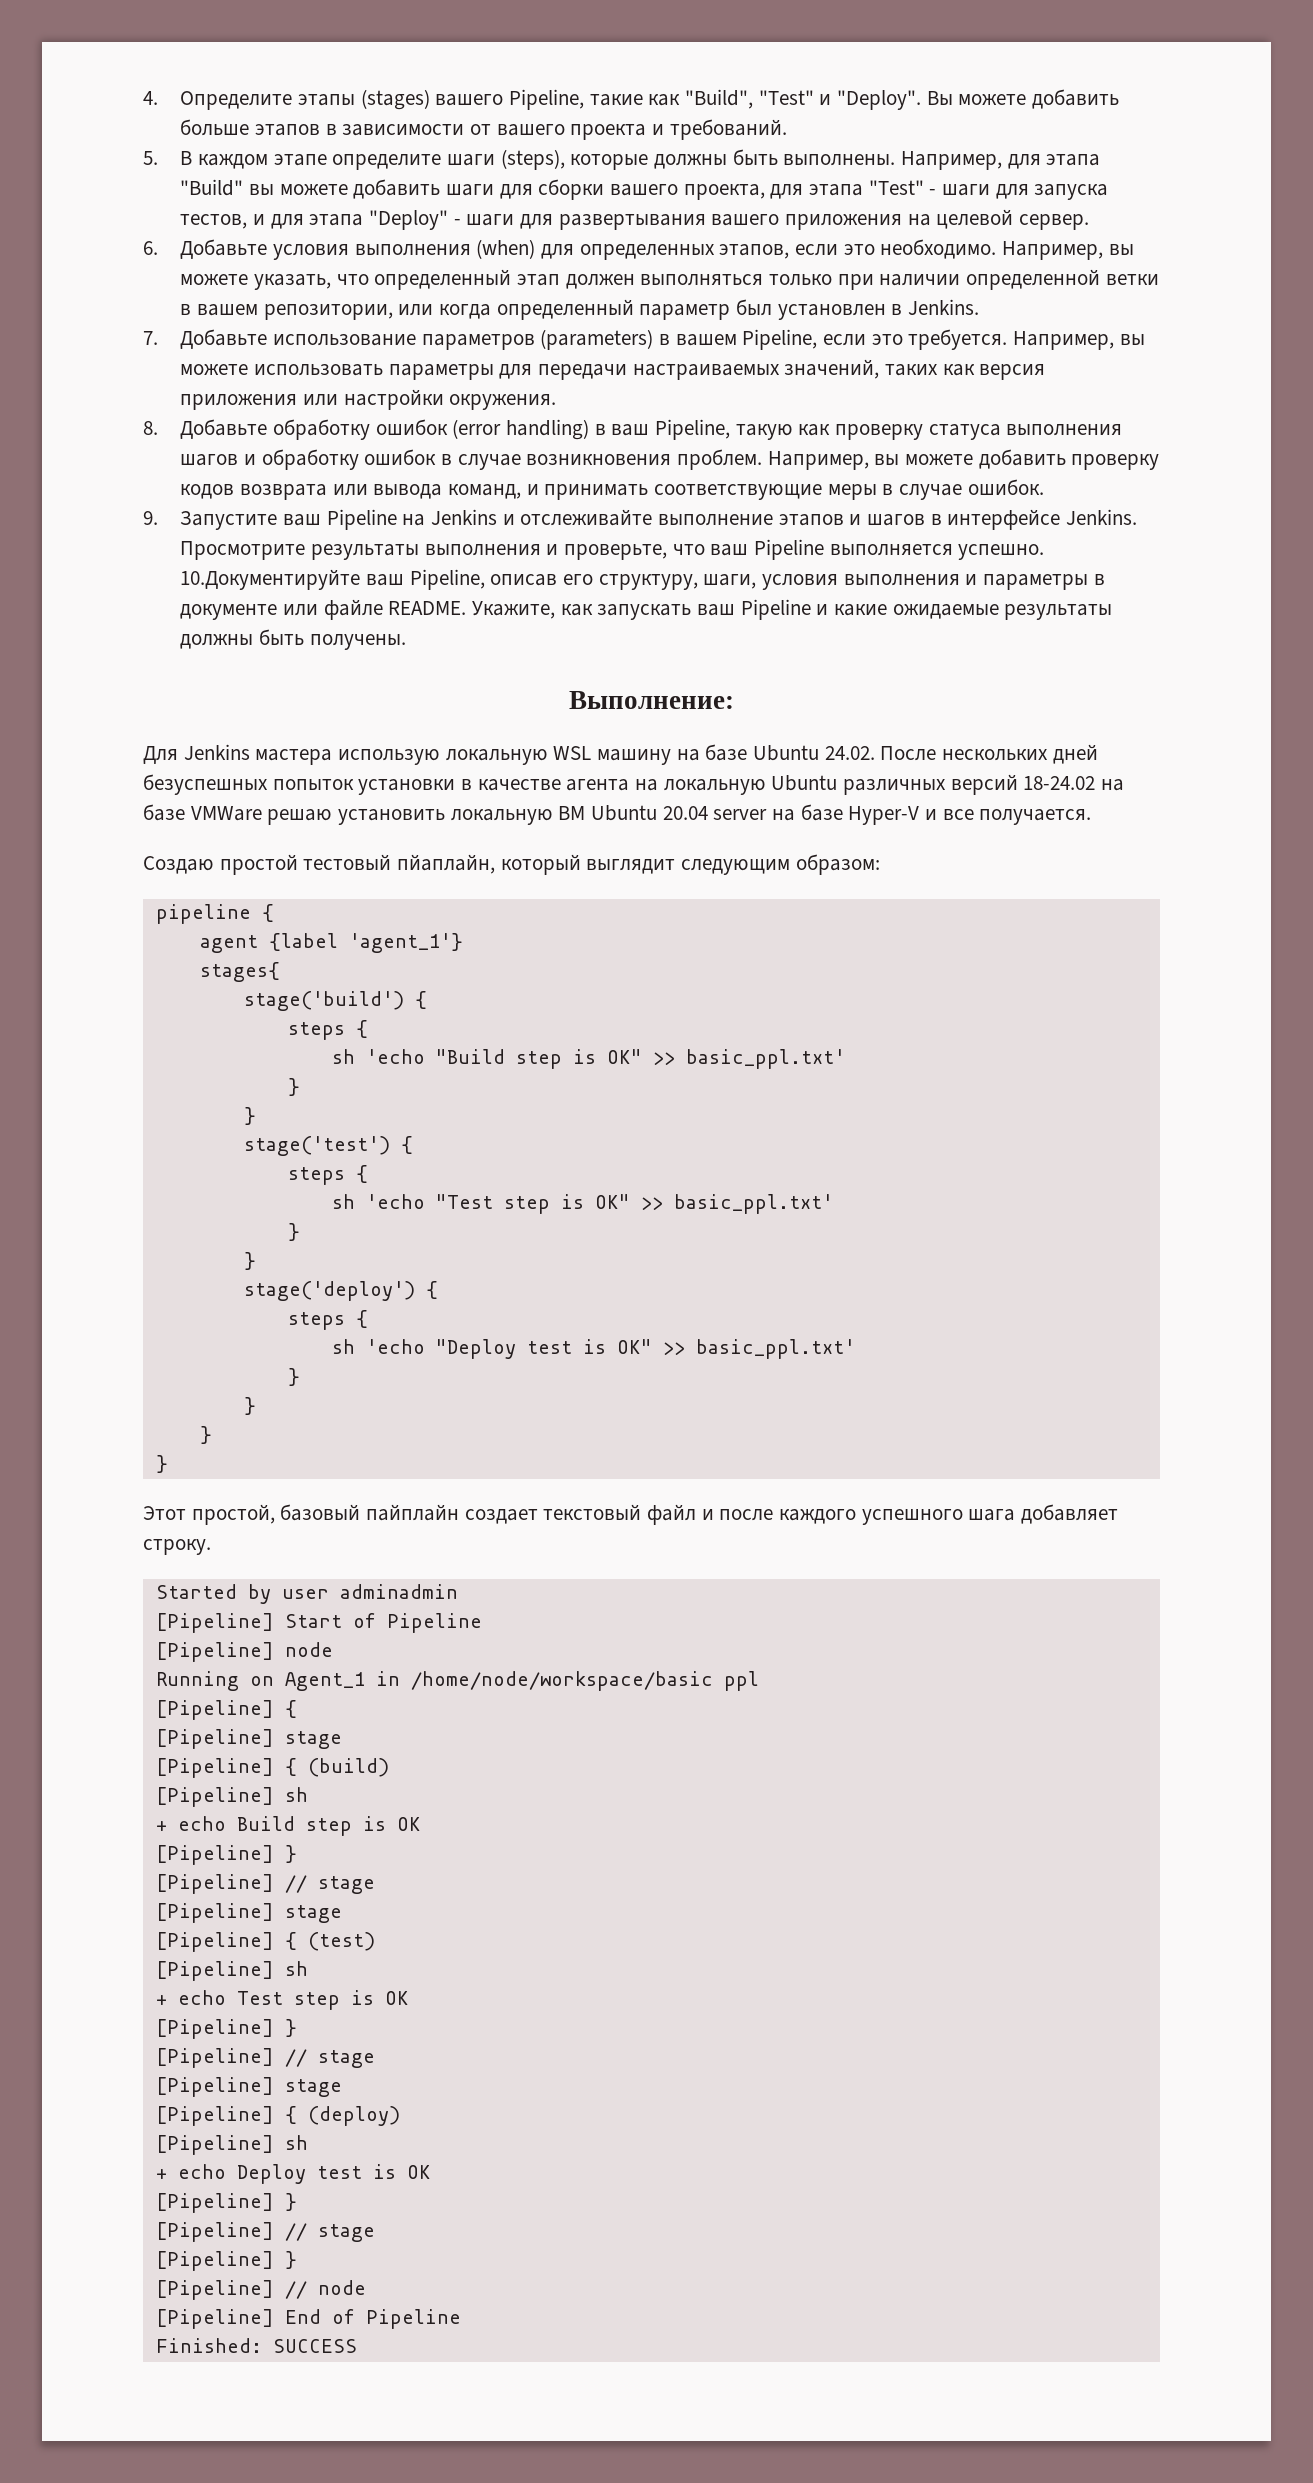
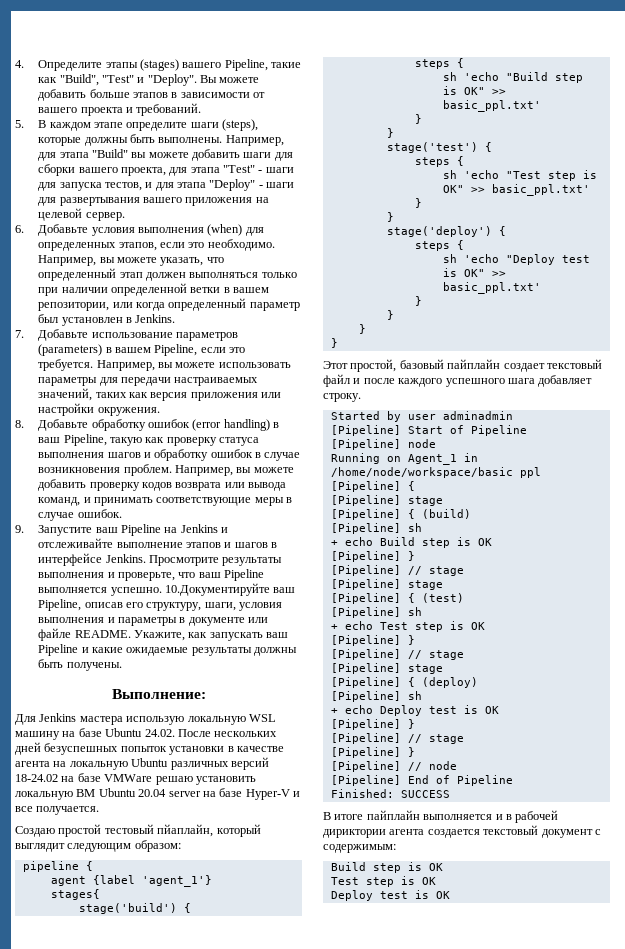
(357, 2346) none -> [323,810,559,823] [323,825,601,838] [323,844,396,853] [330,862,443,873] [330,876,436,887] [330,890,450,901] // В итоге пайплайн выполняется и в рабочей дириктории агента создается текстовый документ с содержимым: // Build step is OK // Test step is OK // Deploy test is OK

